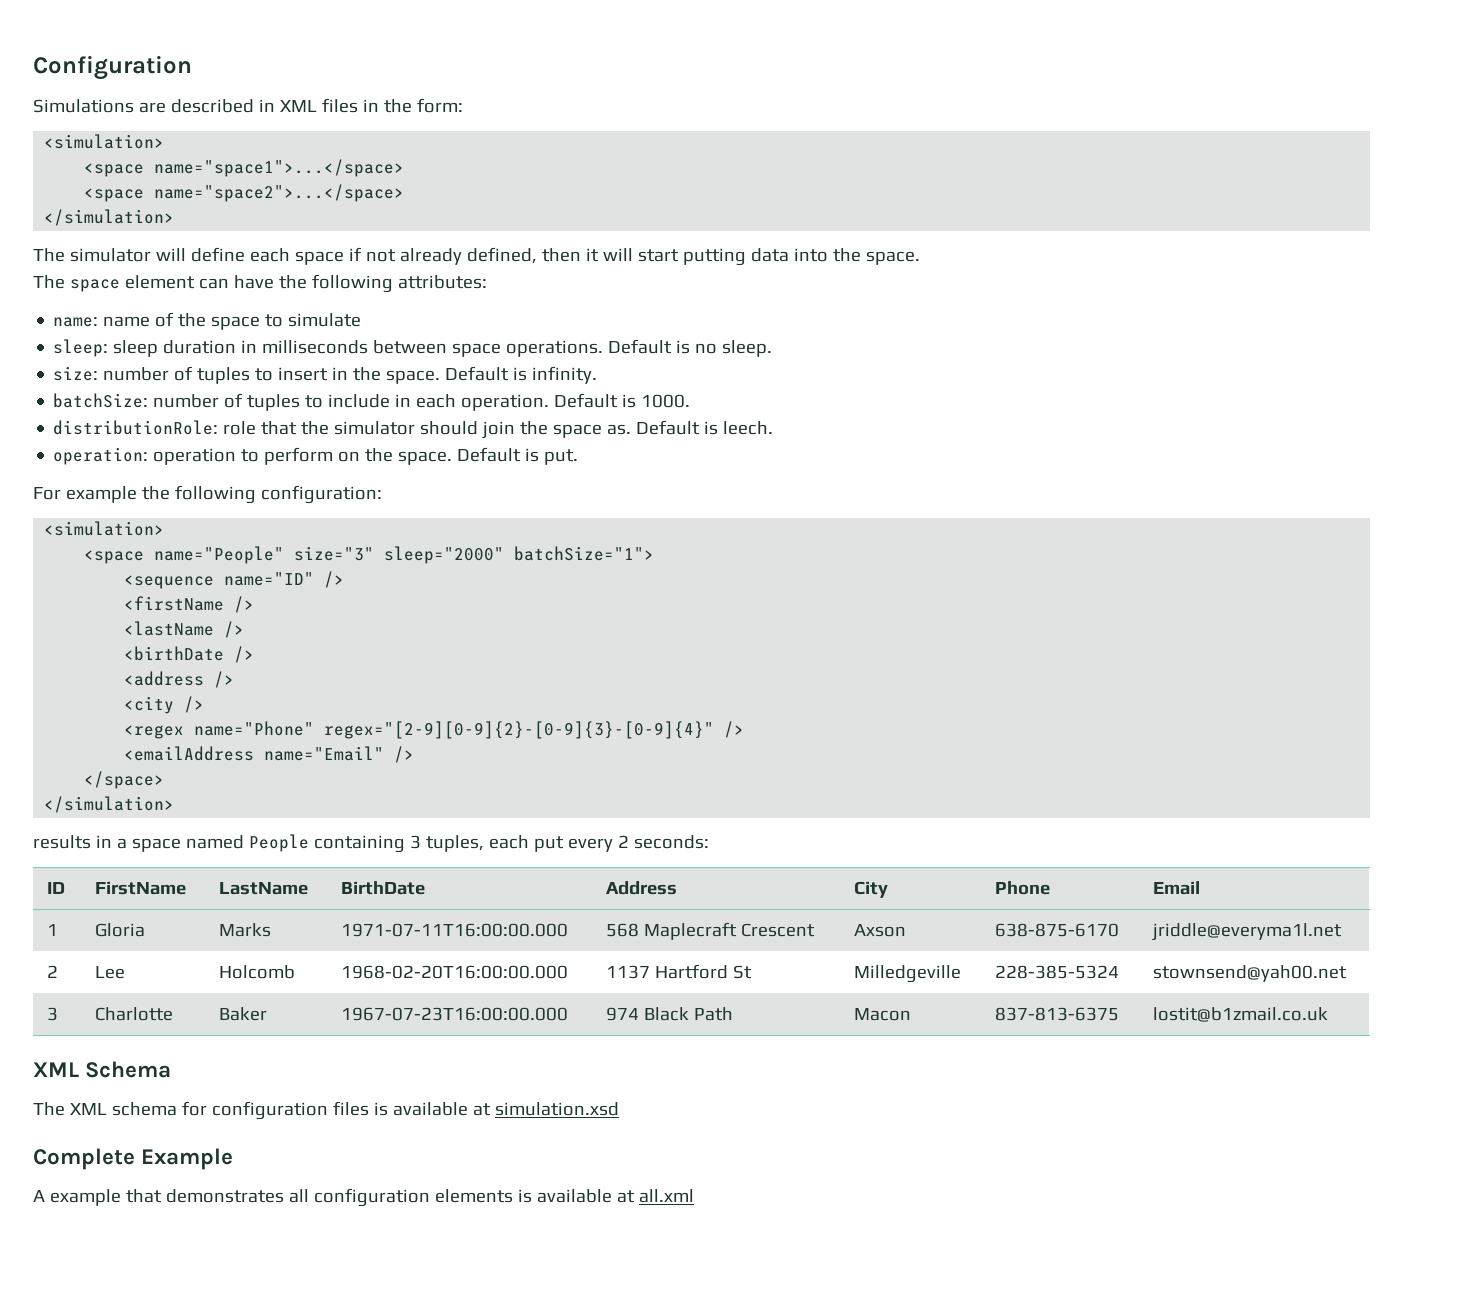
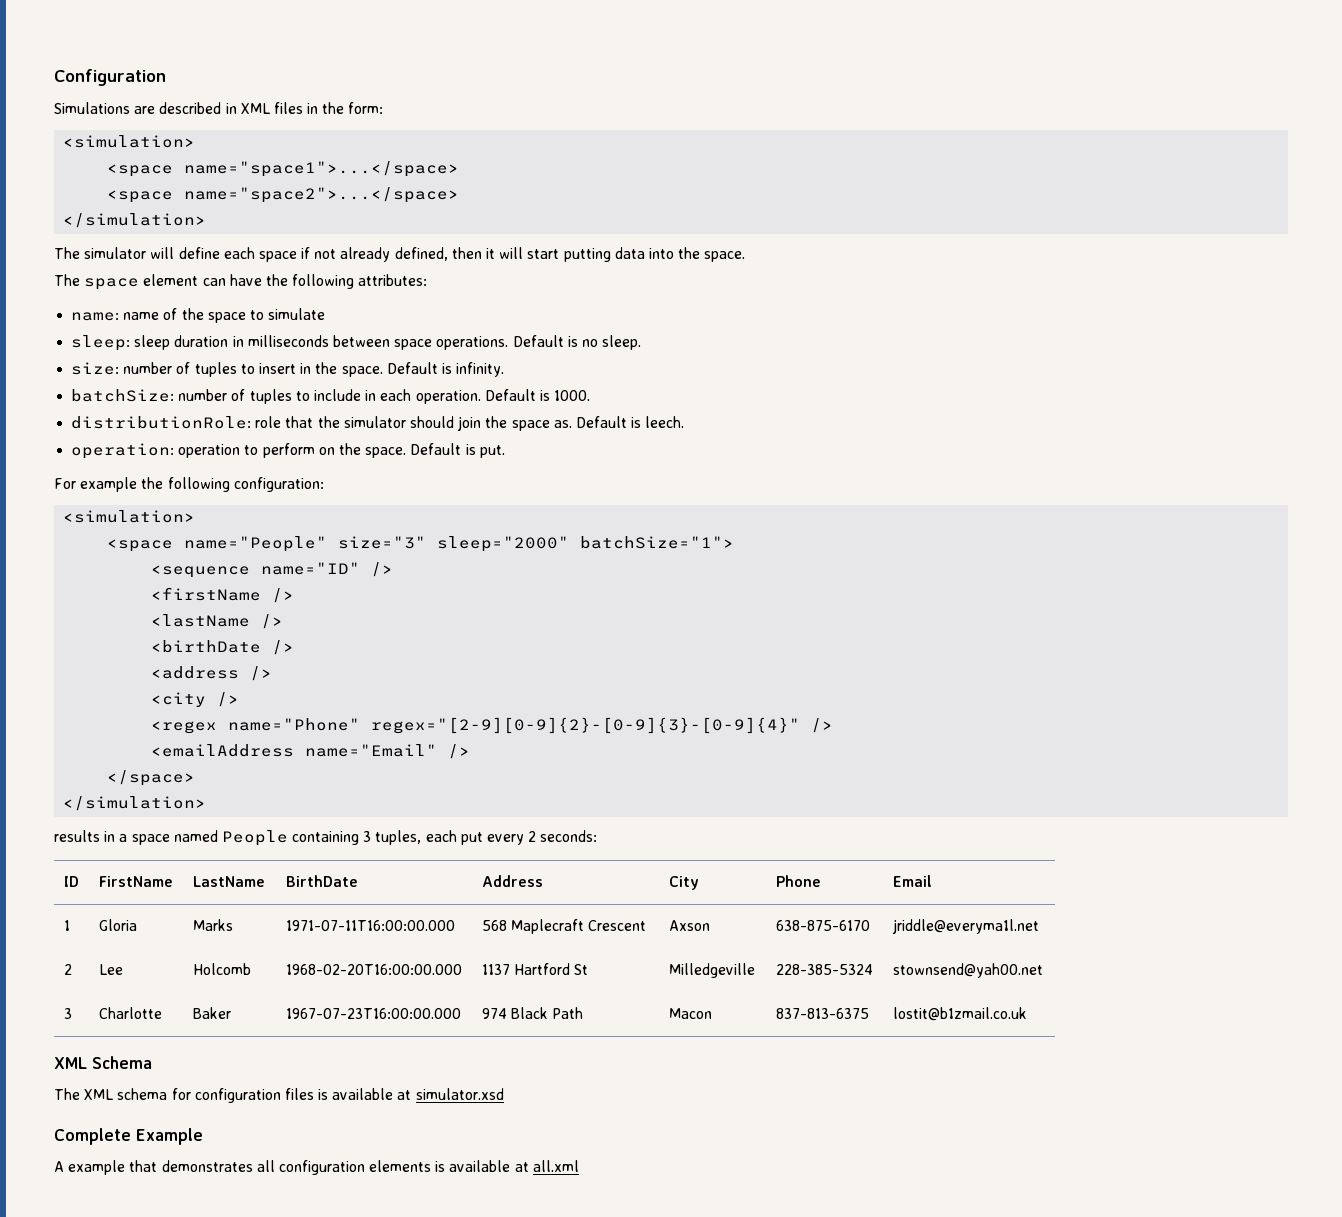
[494,1102,619,1116] simulation.xsd -> [415,1088,504,1100] simulator.xsd

